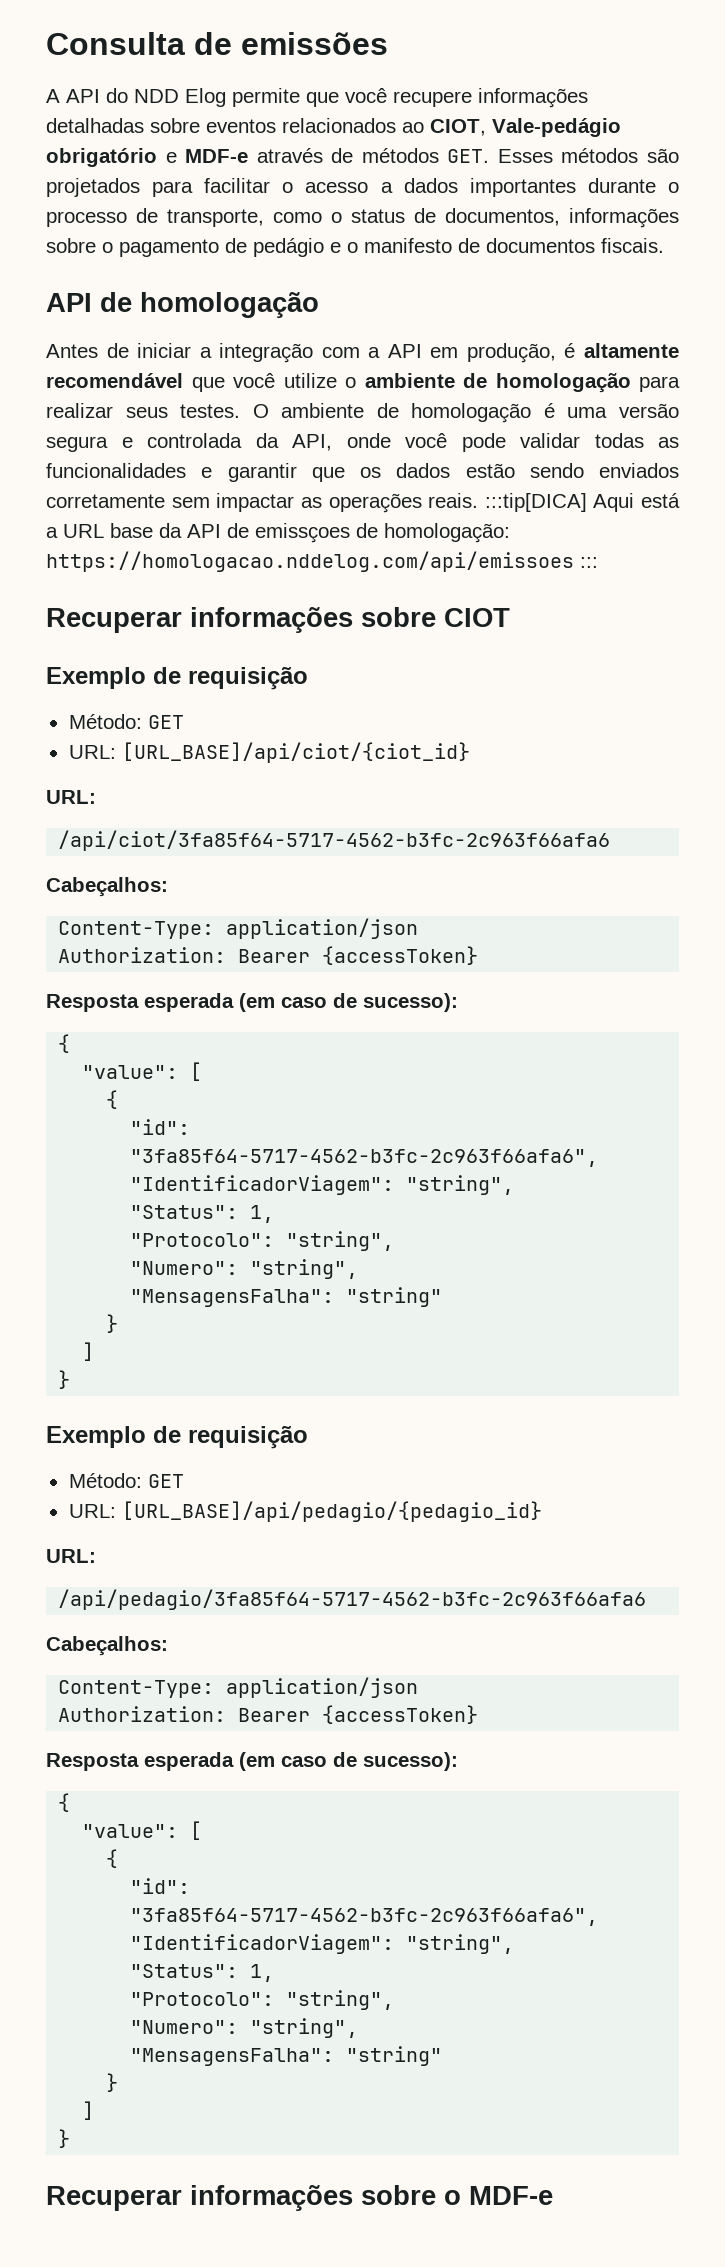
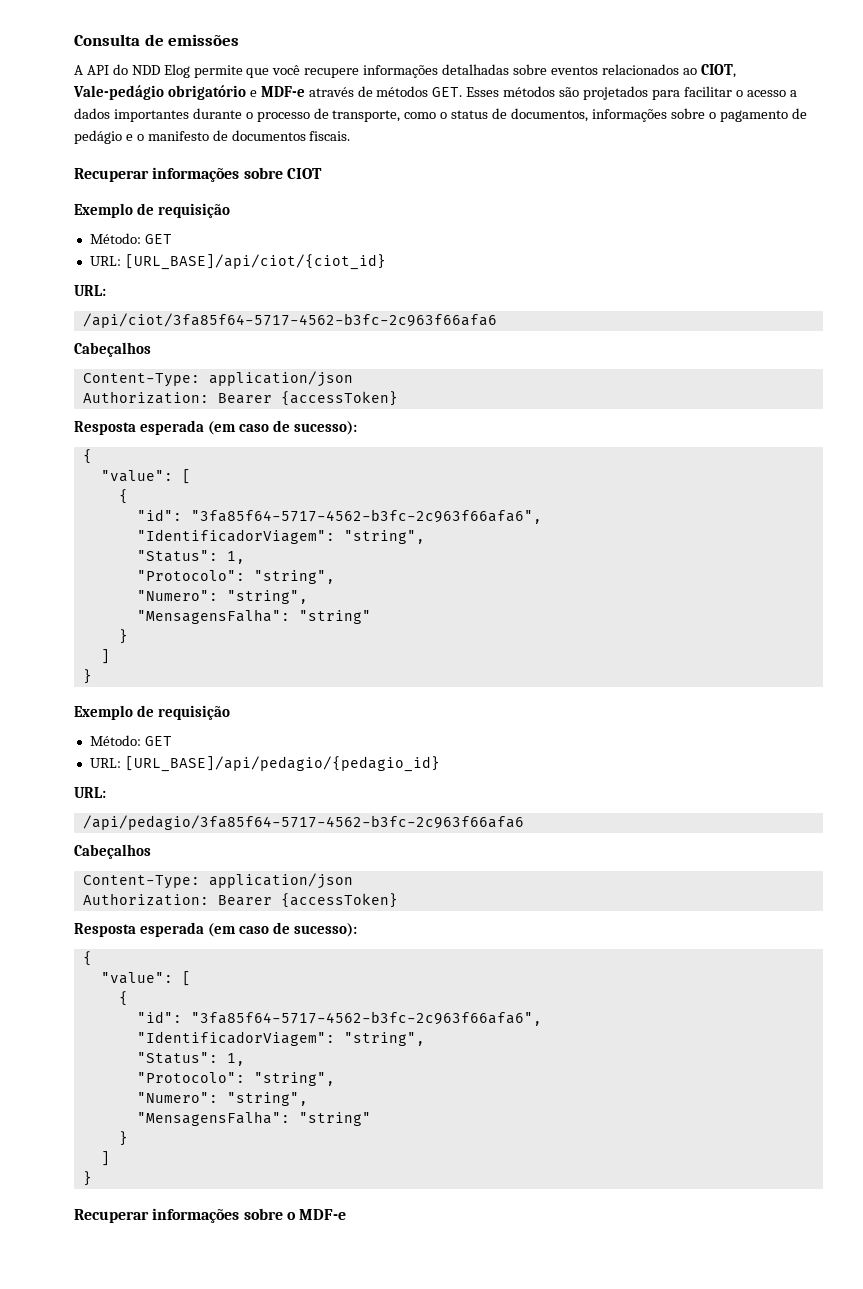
[46,292,319,318] [46,343,679,363] [46,373,680,393] [46,403,679,423] [46,433,679,452] [46,463,679,482] [46,493,680,513] [46,523,510,543] [46,551,598,572] // API de homologação // Antes de iniciar a integração com a API em produção, é altamente recomendável que você utilize o ambiente de homologação para realizar seus testes. O ambiente de homologação é uma versão segura e controlada da API, onde você pode validar todas as funcionalidades e garantir que os dados estão sendo enviados corretamente sem impactar as operações reais. :::tip[DICA] Aqui está a URL base da API de emissçoes de homologação: https://homologacao.nddelog.com/api/emissoes ::: -> (351, 136) none
[46,877,168,897] Cabeçalhos: -> [74,342,151,357] Cabeçalhos
[46,1636,168,1656] Cabeçalhos: -> [74,844,151,859] Cabeçalhos

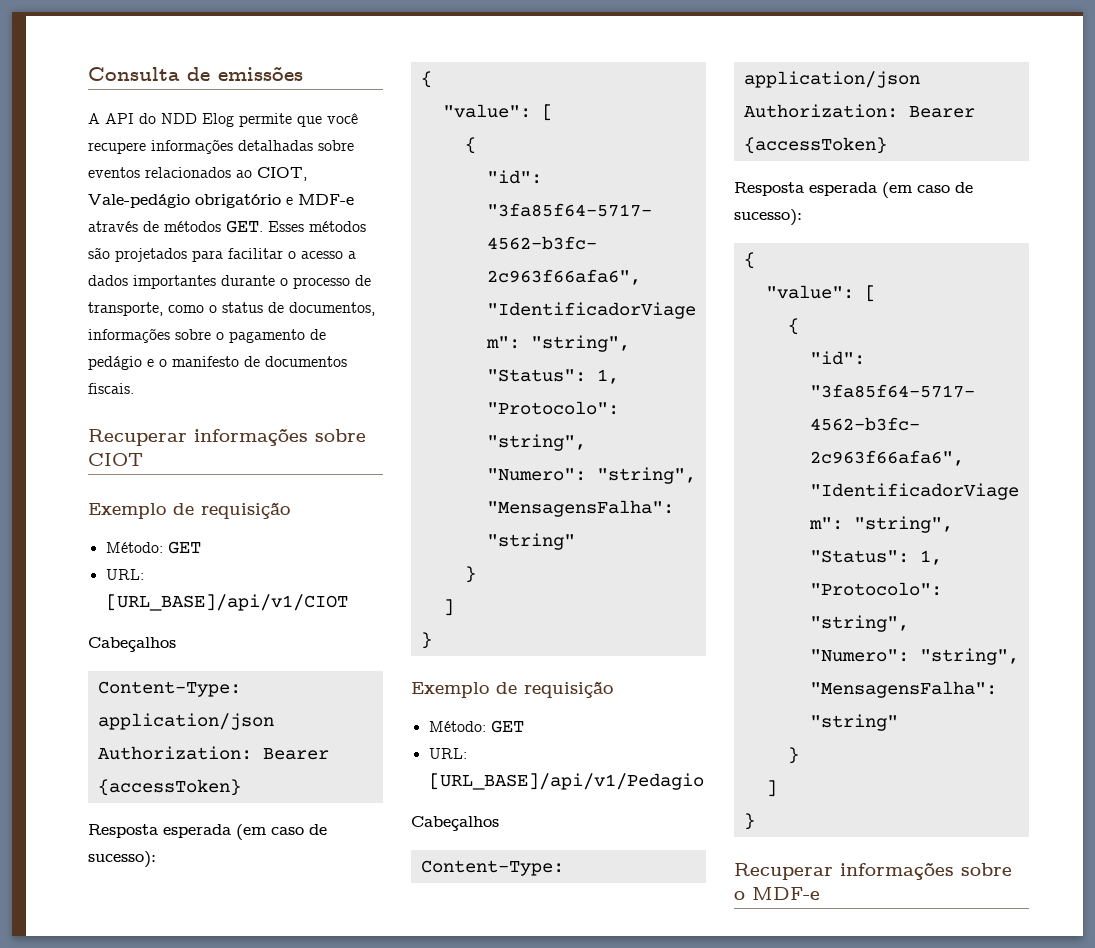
[124,254,386,270] [74,285,106,296] [82,313,497,328] [URL_BASE]/api/ciot/{ciot_id} // URL: // /api/ciot/3fa85f64-5717-4562-b3fc-2c963f66afa6 -> [105,594,348,611] [URL_BASE]/api/v1/CIOT
[124,756,440,772] [74,787,106,798] [82,815,524,830] [URL_BASE]/api/pedagio/{pedagio_id} // URL: // /api/pedagio/3fa85f64-5717-4562-b3fc-2c963f66afa6 -> [428,773,704,790] [URL_BASE]/api/v1/Pedagio

